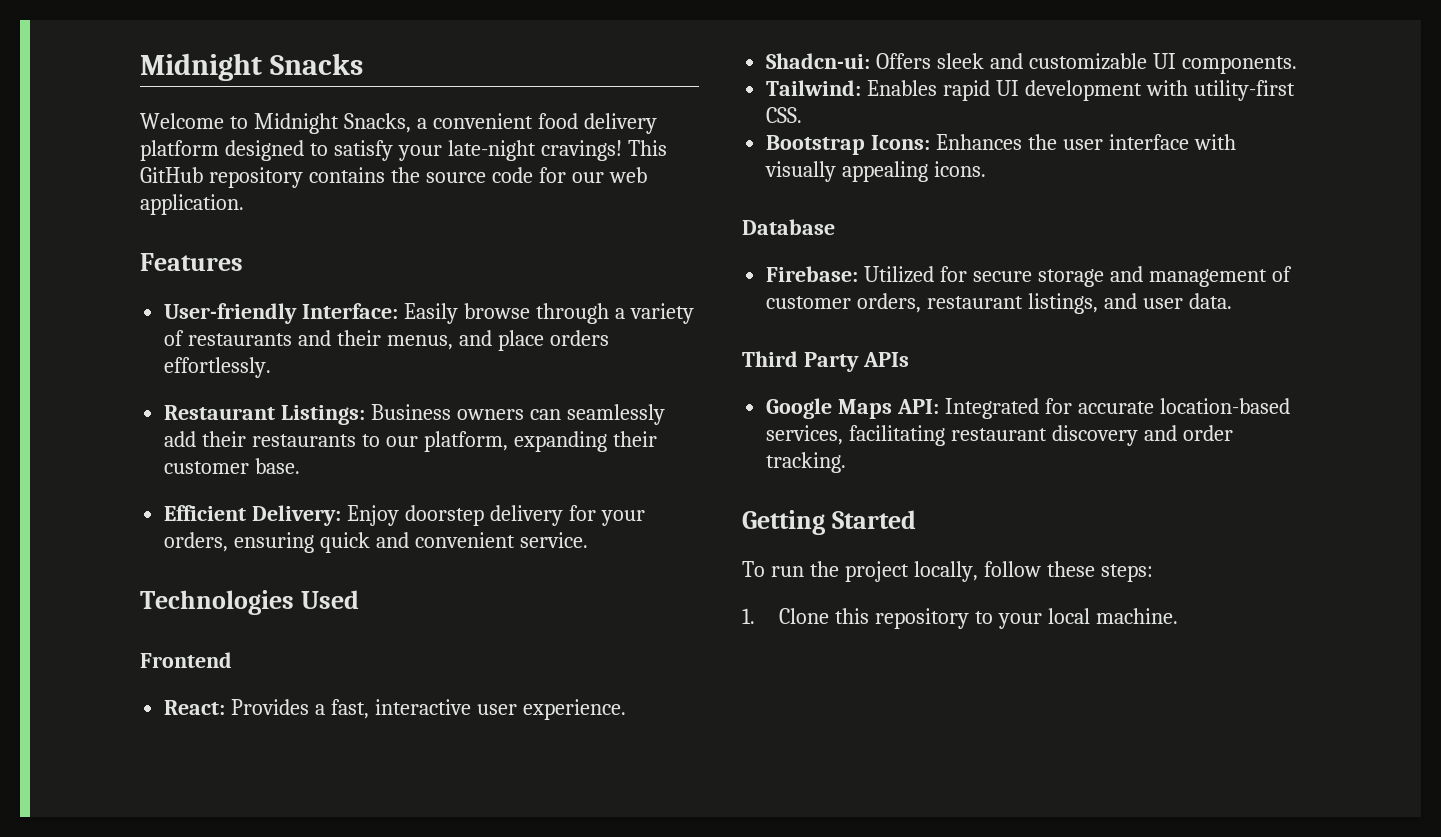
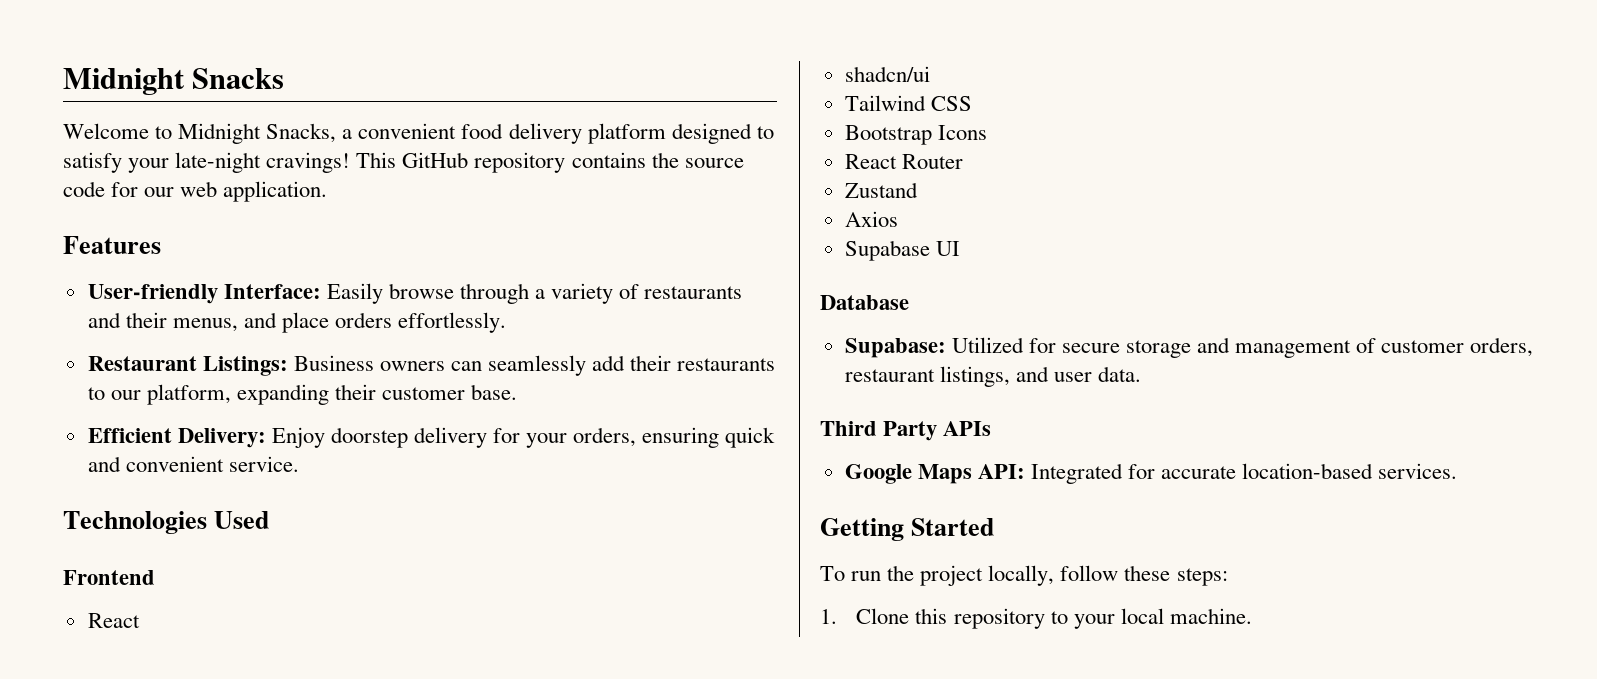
[164,699,626,720] [766,53,1297,74] [766,80,1295,101] [766,107,803,123] [766,134,1236,155] [765,161,987,182] React: Provides a fast, interactive user experience. // Shadcn-ui: Offers sleek and customizable UI components. // Tailwind: Enables rapid UI development with utility-first CSS. // Bootstrap Icons: Enhances the user interface with visually appealing icons. -> [87,613,140,628] [844,66,930,82] [844,95,972,111] [844,125,987,145] [844,154,963,169] [844,182,918,198] [844,211,898,227] [844,240,960,261] React // shadcn/ui // Tailwind CSS // Bootstrap Icons // React Router // Zustand // Axios // Supabase UI
[766,266,859,282] Firebase: -> [844,338,946,358] Supabase:
[766,425,1233,446] [766,452,847,473] services, facilitating restaurant discovery and order tracking. -> [1378,463,1458,479] services.

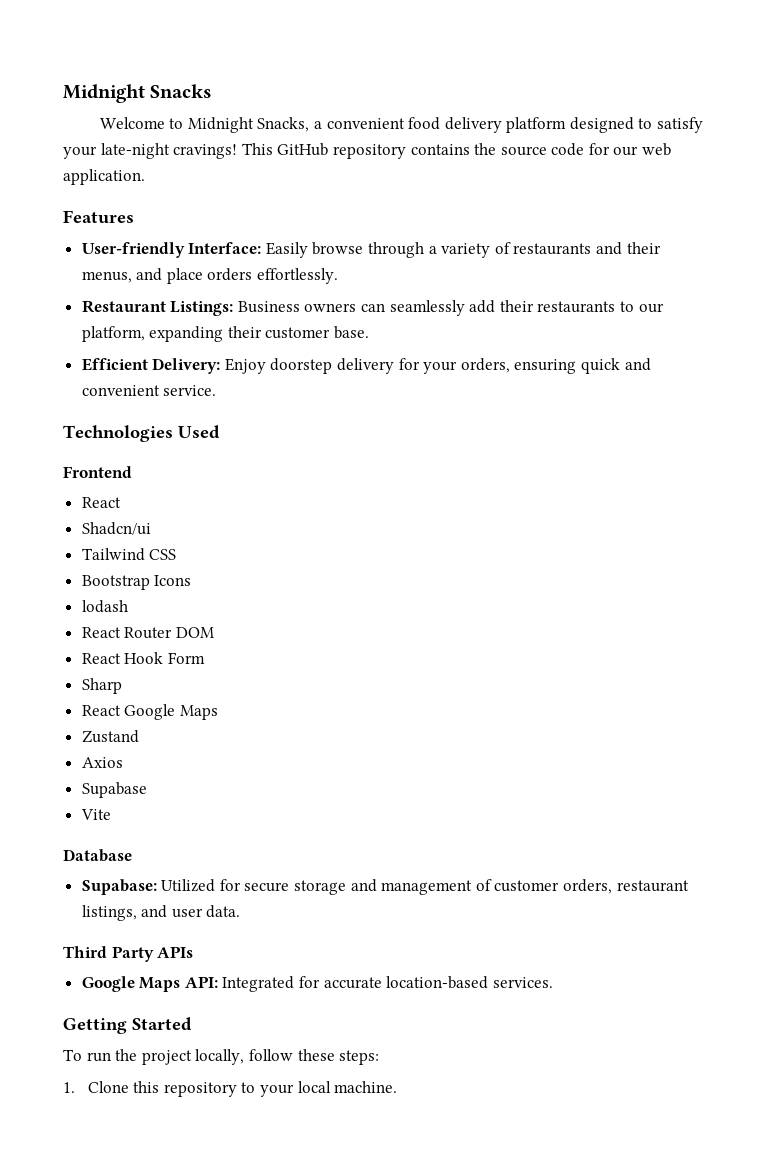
[844,66,930,82] shadcn/ui -> [81,522,151,535] Shadcn/ui
(987, 132) none -> [81,600,128,613] // lodash
(963, 161) none -> [175,627,214,638] [81,652,205,664] [81,678,122,694] [81,704,218,720] DOM // React Hook Form // Sharp // React Google Maps
[935,241,960,256] UI -> [80,809,111,820] // Vite

